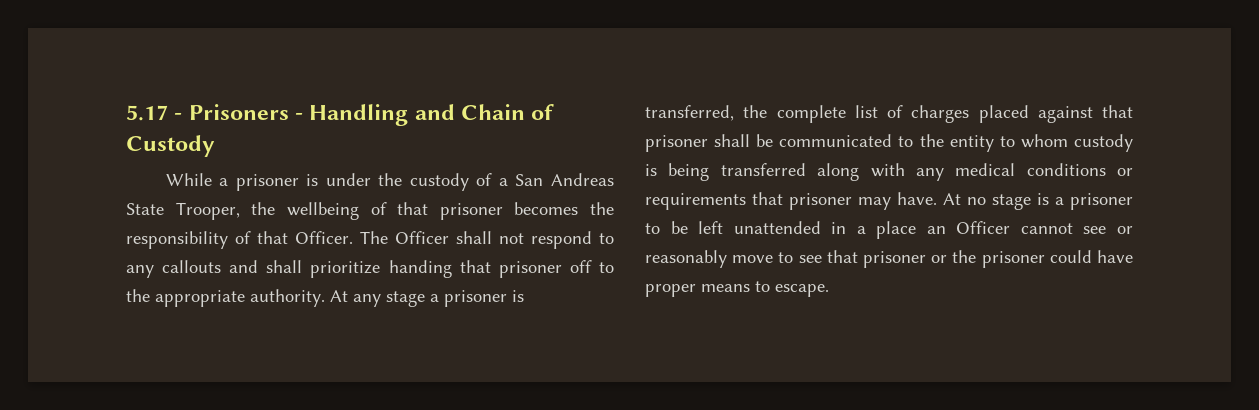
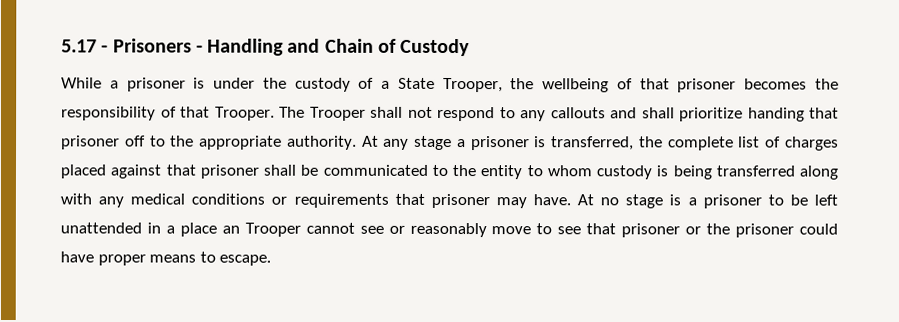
[515,173,614,186] San Andreas -> (391, 84) none
[295,231,449,244] Officer. The Officer -> [214,106,366,121] Trooper. The Trooper
[956,221,1011,234] Officer -> [244,222,301,237] Trooper

